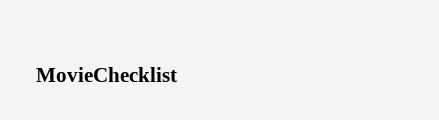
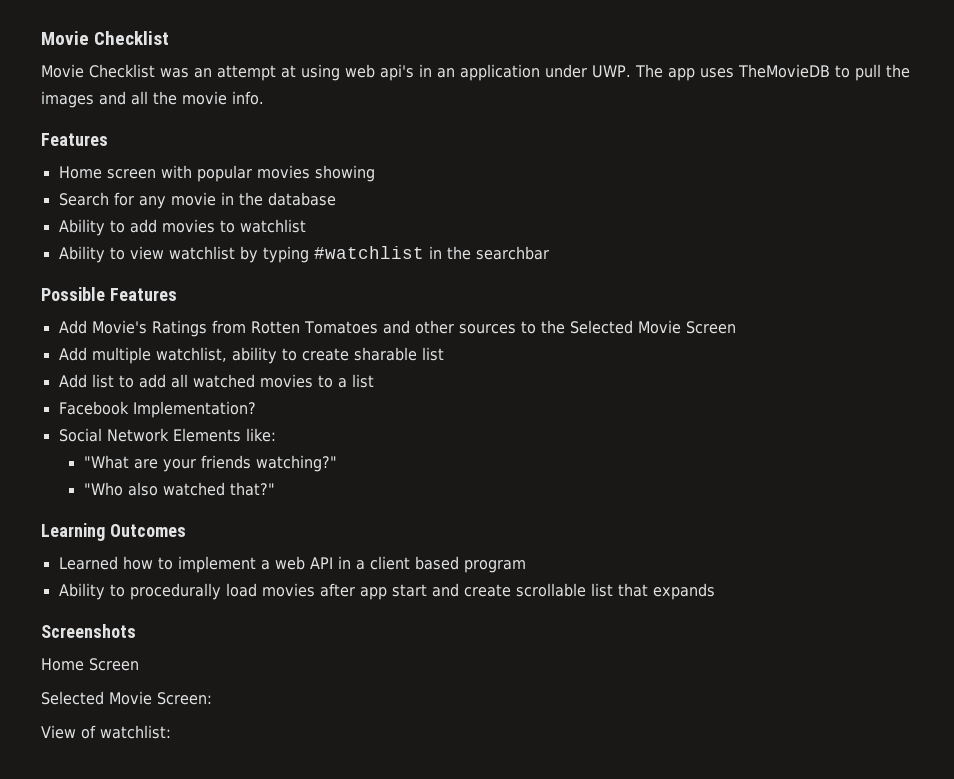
[36,67,177,82] MovieChecklist -> [41,31,170,45] [41,64,910,81] [41,91,264,108] [41,133,108,146] [58,165,375,182] [58,192,336,209] [58,219,306,236] [58,246,549,263] [41,287,177,301] [58,320,736,337] [58,347,444,364] [58,374,374,388] [58,401,256,418] [58,428,276,442] [83,455,337,472] [83,482,275,496] [41,523,186,541] [58,556,526,573] [58,583,715,600] [41,624,136,638] [41,658,139,671] [41,691,212,705] [41,725,171,739] Movie Checklist // Movie Checklist was an attempt at using web api's in an application under UWP. The app uses TheMovieDB to pull the images and all the movie info. // Features // Home screen with popular movies showing // Search for any movie in the database // Ability to add movies to watchlist // Ability to view watchlist by typing #watchlist in the searchbar // Possible Features // Add Movie's Ratings from Rotten Tomatoes and other sources to the Selected Movie Screen // Add multiple watchlist, ability to create sharable list // Add list to add all watched movies to a list // Facebook Implementation? // Social Network Elements like: // "What are your friends watching?" // "Who also watched that?" // Learning Outcomes // Learned how to implement a web API in a client based program // Ability to procedurally load movies after app start and create scrollable list that expands // Screenshots // Home Screen // Selected Movie Screen: // View of watchlist:

